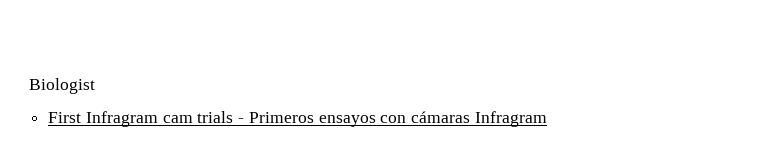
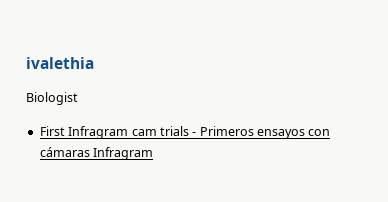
(29, 86) none -> [26,57,94,69] ivalethia //

